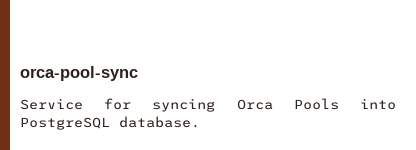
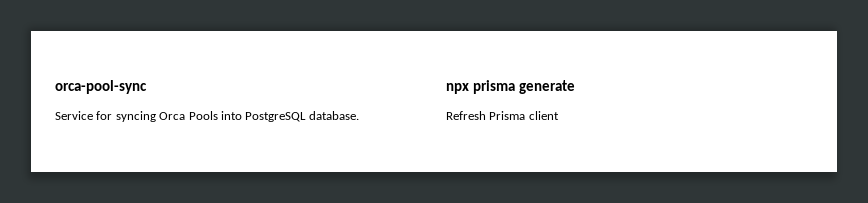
(200, 122) none -> [446,80,575,94] [446,111,559,120] // npx prisma generate // Refresh Prisma client

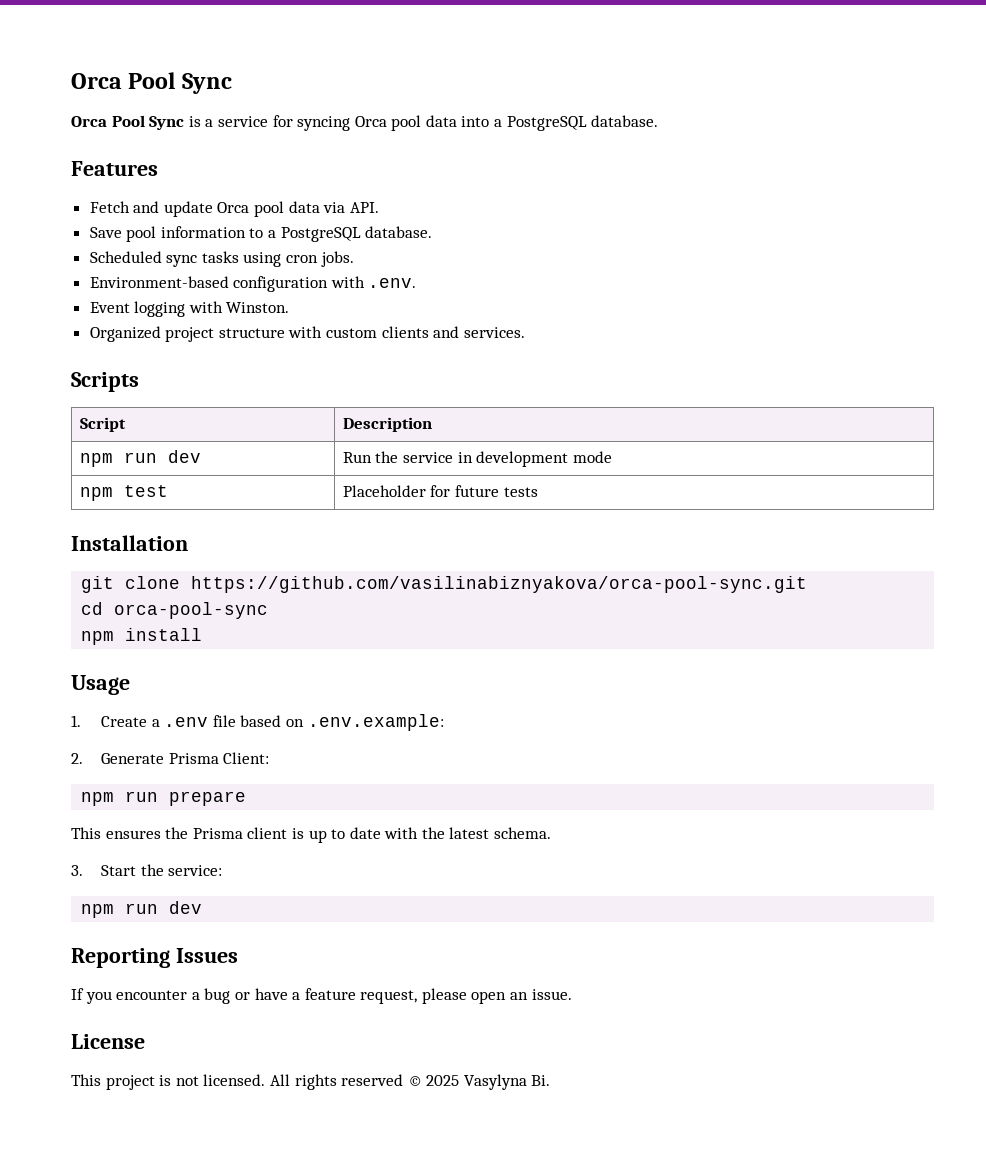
[55,80,147,94] [55,111,359,122] [446,80,575,94] [446,111,559,120] orca-pool-sync // Service for syncing Orca Pools into PostgreSQL database. // npx prisma generate // Refresh Prisma client -> [71,72,232,94] [71,115,659,131] [71,161,158,176] [89,201,379,217] [89,226,433,242] [89,251,354,267] [89,276,417,292] [89,301,290,317] [89,326,525,342] [71,372,139,392] [79,417,126,432] [342,417,432,432] [79,450,201,467] [342,451,612,467] [79,485,168,501] [342,485,538,497] [71,535,188,551] [81,576,808,593] [81,602,269,619] [81,628,203,645] [71,675,130,695] [71,714,444,731] [71,752,270,764] [81,791,247,806] [71,827,552,843] [71,864,223,876] [81,901,203,918] [71,948,238,968] [71,988,572,1004] [71,1034,145,1049] [71,1074,551,1090] Orca Pool Sync // Orca Pool Sync is a service for syncing Orca pool data into a PostgreSQL database. // Features // Fetch and update Orca pool data via API. // Save pool information to a PostgreSQL database. // Scheduled sync tasks using cron jobs. // Environment-based configuration with .env. // Event logging with Winston. // Organized project structure with custom clients and services. // Scripts // Script | Description // npm run dev | Run the service in development mode // npm test | Placeholder for future tests // Installation // git clone https://github.com/vasilinabiznyakova/orca-pool-sync.git // cd orca-pool-sync // npm install // Usage // 1. Create a .env file based on .env.example: // 2. Generate Prisma Client: // npm run prepare // This ensures the Prisma client is up to date with the latest schema. // 3. Start the service: // npm run dev // Reporting Issues // If you encounter a bug or have a feature request, please open an issue. // License // This project is not licensed. All rights reserved © 2025 Vasylyna Bi.

